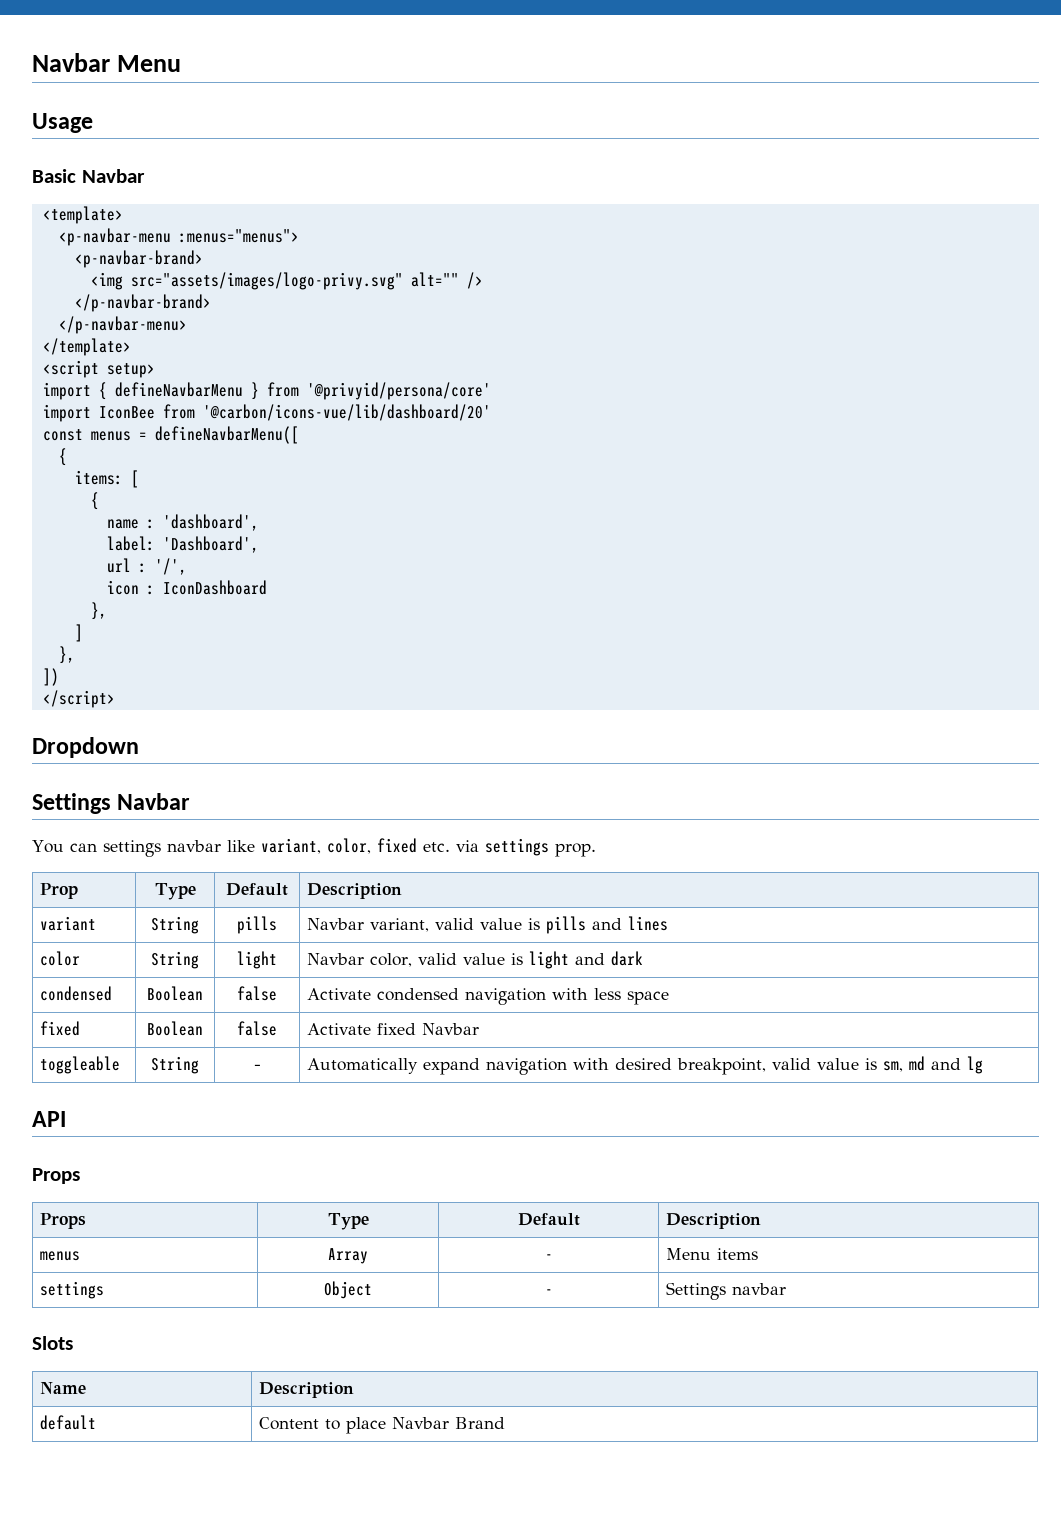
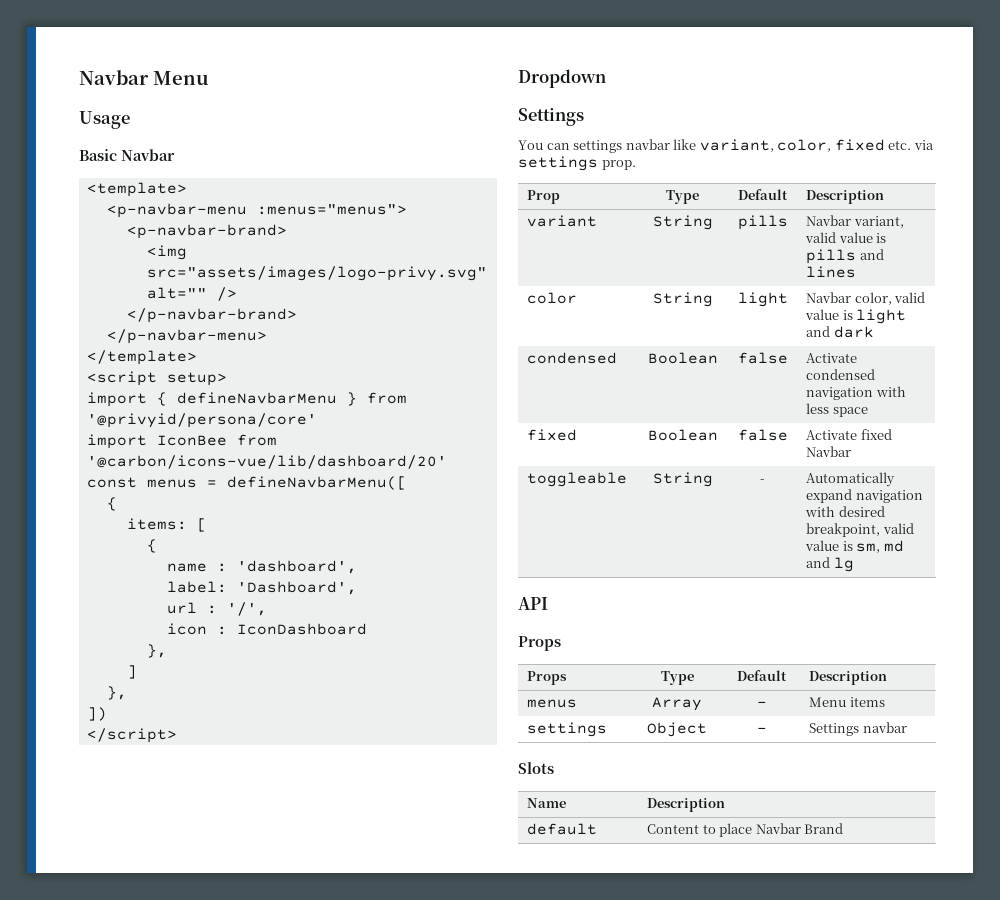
[117,793,191,810] Navbar -> (584, 117) none

